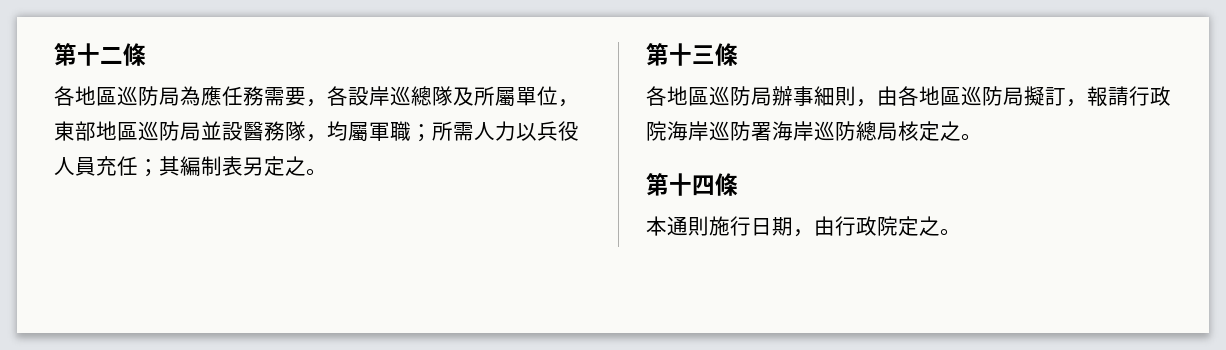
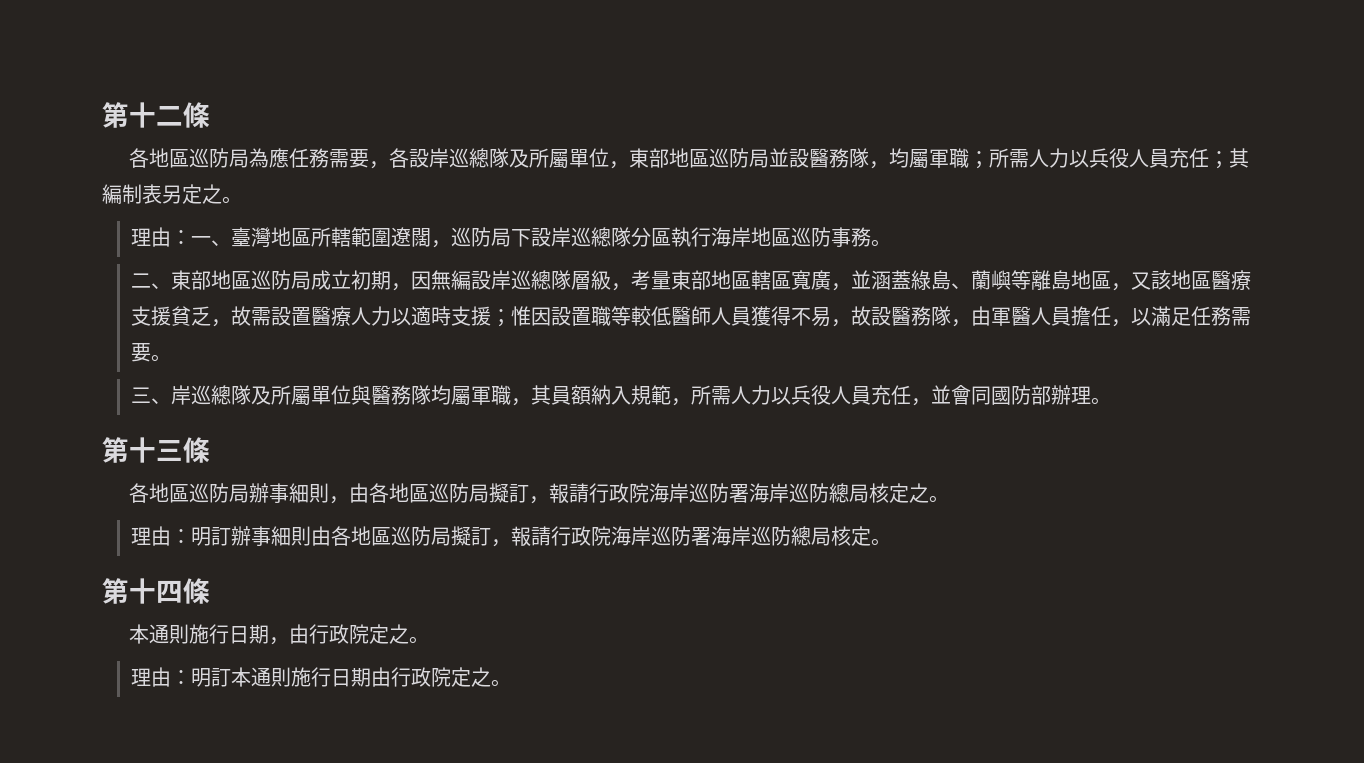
(327, 172) none -> [131,227,892,248] [131,270,1252,291] [131,306,1252,327] [131,343,172,362] [131,385,1112,406] // 理由：一、臺灣地區所轄範圍遼闊，巡防局下設岸巡總隊分區執行海岸地區巡防事務。 // 二、東部地區巡防局成立初期，因無編設岸巡總隊層級，考量東部地區轄區寬廣，並涵蓋綠島、蘭嶼等離島地區，又該地區醫療支援貧乏，故需設置醫療人力以適時支援；惟因設置職等較低醫師人員獲得不易，故設醫務隊，由軍醫人員擔任，以滿足任務需要。 // 三、岸巡總隊及所屬單位與醫務隊均屬軍職，其員額納入規範，所需人力以兵役人員充任，並會同國防部辦理。
(982, 137) none -> [131,526,892,547] // 理由：明訂辦事細則由各地區巡防局擬訂，報請行政院海岸巡防署海岸巡防總局核定。
(961, 232) none -> [131,667,512,687] // 理由：明訂本通則施行日期由行政院定之。

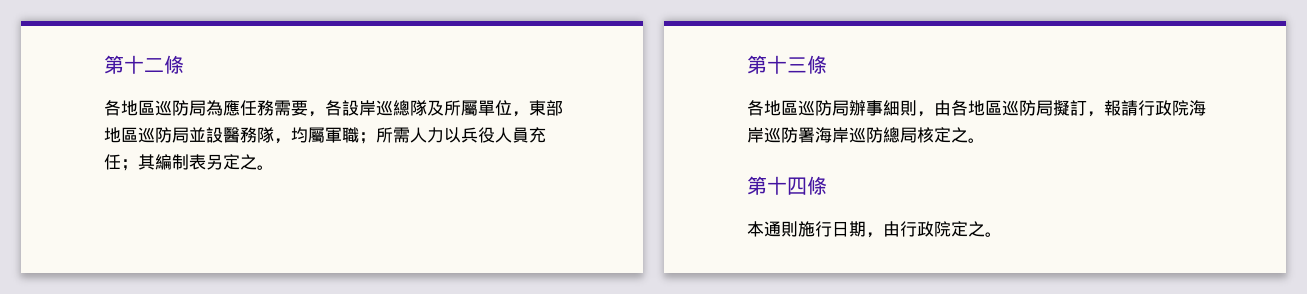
[131,227,892,248] [131,270,1252,291] [131,306,1252,327] [131,343,172,362] [131,385,1112,406] // 理由：一、臺灣地區所轄範圍遼闊，巡防局下設岸巡總隊分區執行海岸地區巡防事務。 // 二、東部地區巡防局成立初期，因無編設岸巡總隊層級，考量東部地區轄區寬廣，並涵蓋綠島、蘭嶼等離島地區，又該地區醫療支援貧乏，故需設置醫療人力以適時支援；惟因設置職等較低醫師人員獲得不易，故設醫務隊，由軍醫人員擔任，以滿足任務需要。 // 三、岸巡總隊及所屬單位與醫務隊均屬軍職，其員額納入規範，所需人力以兵役人員充任，並會同國防部辦理。 -> (274, 167) none
[131,526,892,547] // 理由：明訂辦事細則由各地區巡防局擬訂，報請行政院海岸巡防署海岸巡防總局核定。 -> (985, 140) none
[131,667,512,687] // 理由：明訂本通則施行日期由行政院定之。 -> (1002, 234) none

